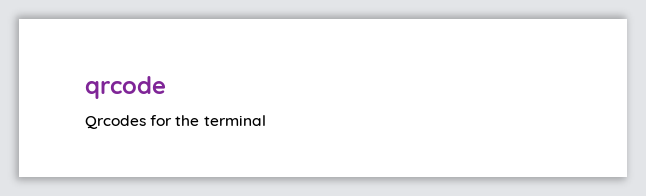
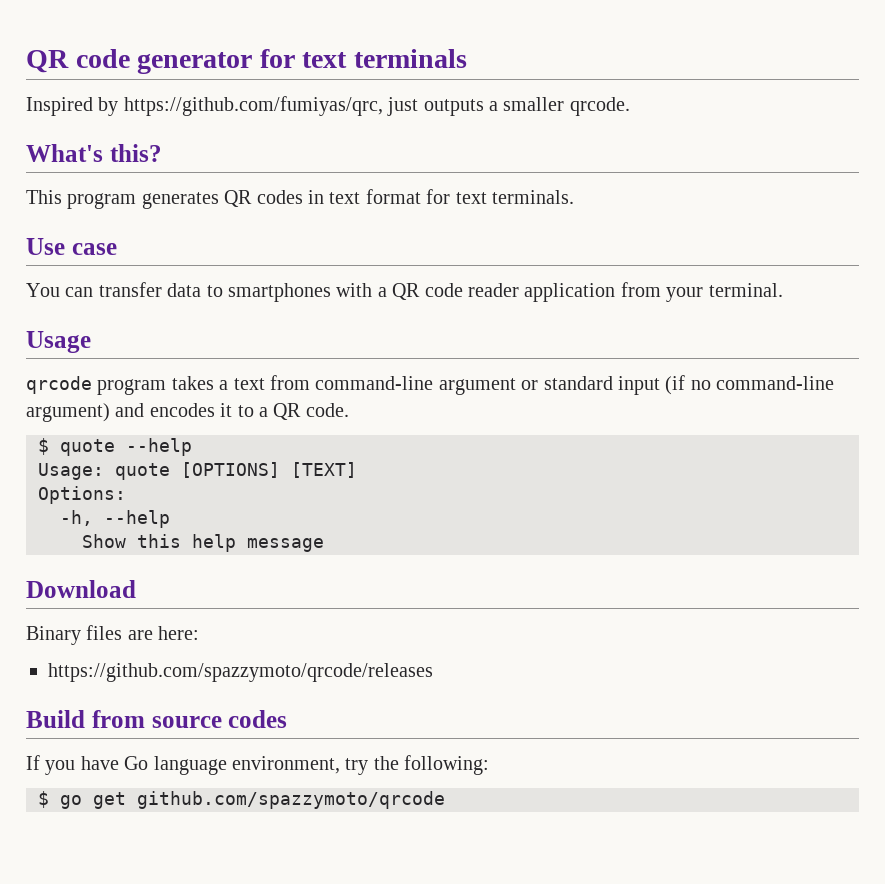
[85,76,166,99] [85,115,266,129] qrcode // Qrcodes for the terminal -> [26,49,467,74] [26,96,630,116] [26,144,162,162] [26,189,574,209] [26,238,117,255] [26,282,783,302] [26,331,91,353] [26,375,835,395] [26,403,349,422] [38,438,192,456] [38,462,357,480] [38,486,126,504] [60,510,170,528] [82,534,324,552] [26,580,136,598] [26,625,200,645] [48,663,433,682] [26,710,288,728] [26,755,490,775] [38,791,445,809] QR code generator for text terminals // Inspired by https://github.com/fumiyas/qrc, just outputs a smaller qrcode. // What's this? // This program generates QR codes in text format for text terminals. // Use case // You can transfer data to smartphones with a QR code reader application from your terminal. // Usage // qrcode program takes a text from command-line argument or standard input (if no command-line argument) and encodes it to a QR code. // $ quote --help // Usage: quote [OPTIONS] [TEXT] // Options: // -h, --help // Show this help message // Download // Binary files are here: // https://github.com/spazzymoto/qrcode/releases // Build from source codes // If you have Go language environment, try the following: // $ go get github.com/spazzymoto/qrcode

